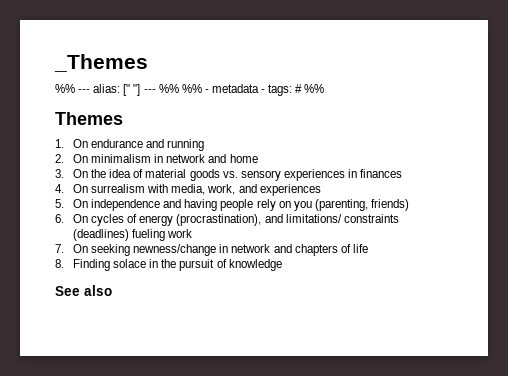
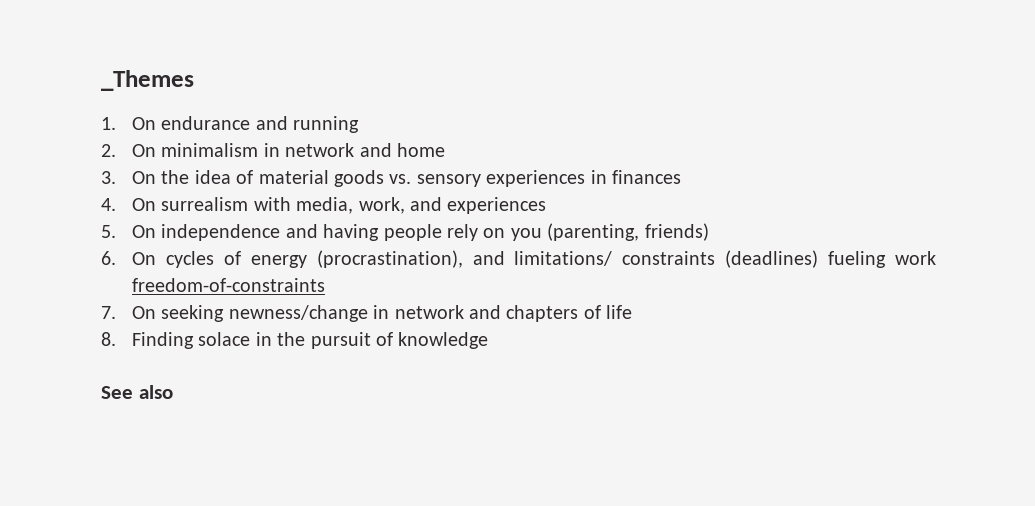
[55,84,325,96] [55,112,123,125] // %% --- alias: [" "] --- %% %% - metadata - tags: # %% // Themes -> (194, 80) none
(193, 233) none -> [132,278,326,292] freedom-of-constraints

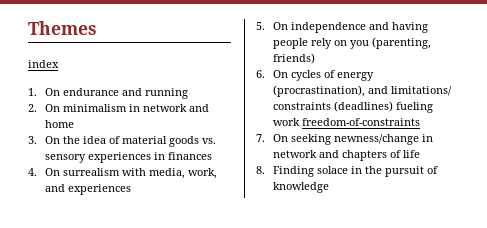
[101,70,194,91] _Themes -> [28,21,97,35] [28,60,59,68] Themes // index
[101,385,173,399] // See also -> (329, 187) none

